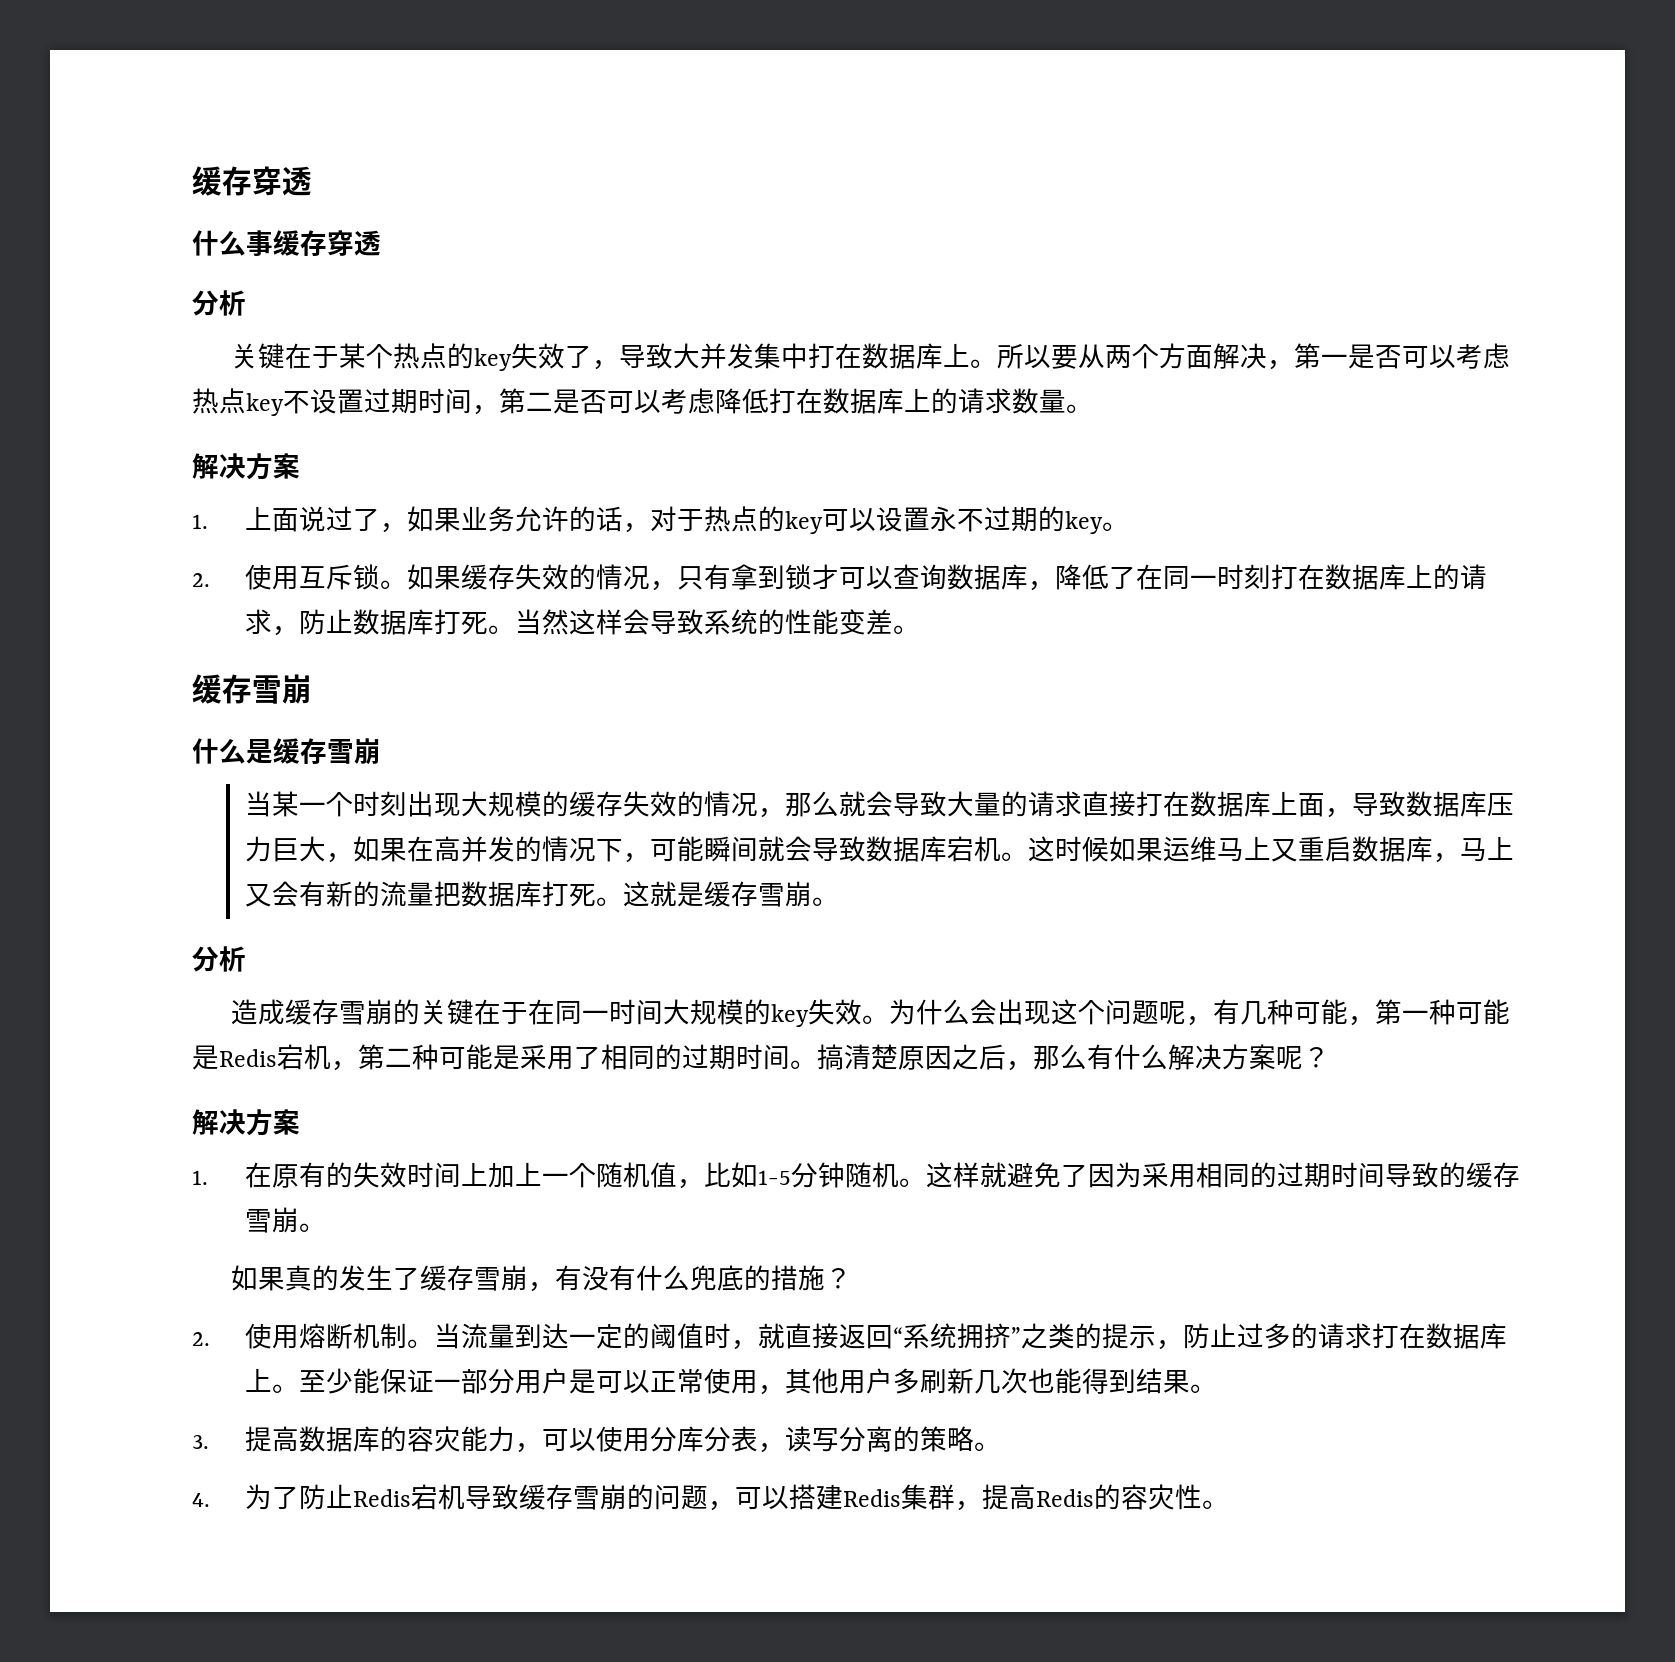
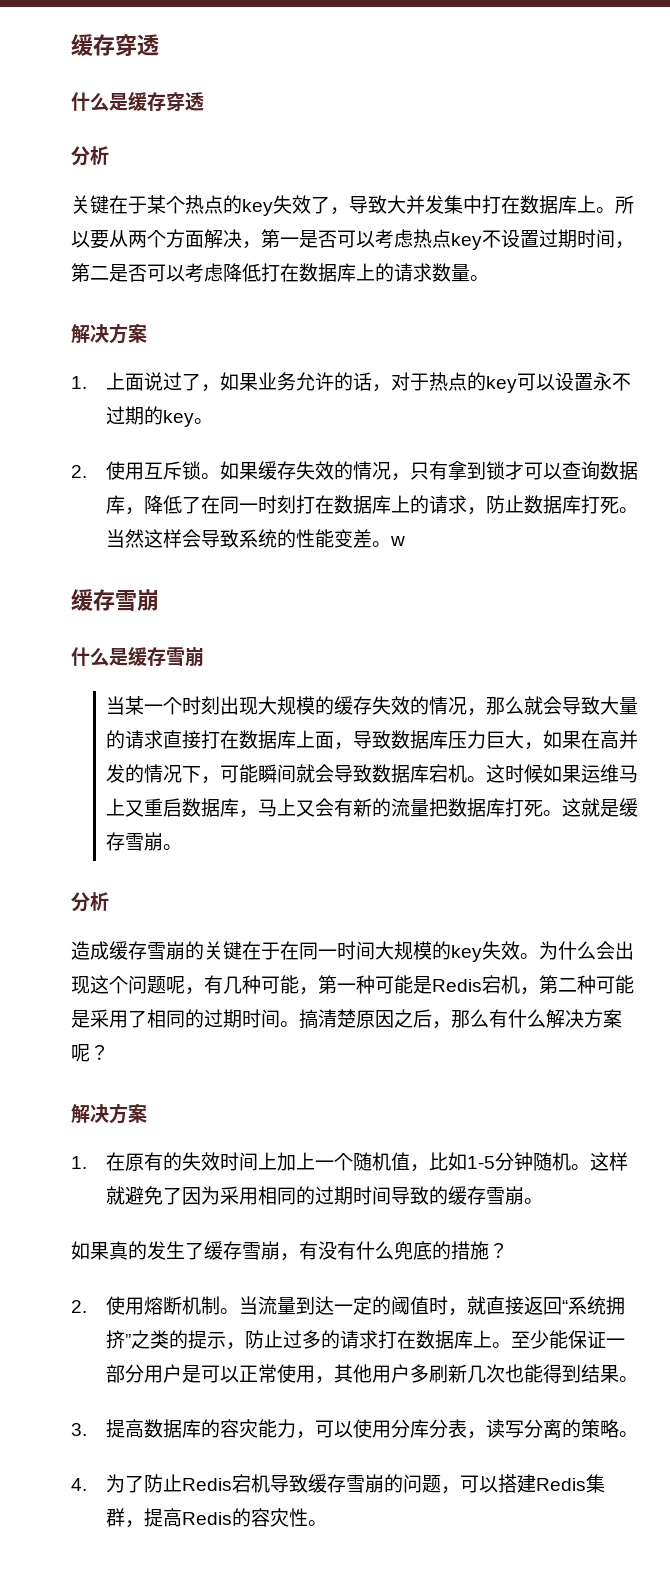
[246,230,273,256] 事 -> [109,93,128,111] 是
(920, 629) none -> [390,536,406,546] w

